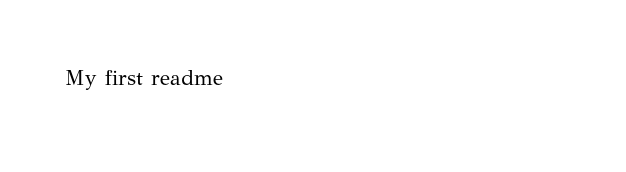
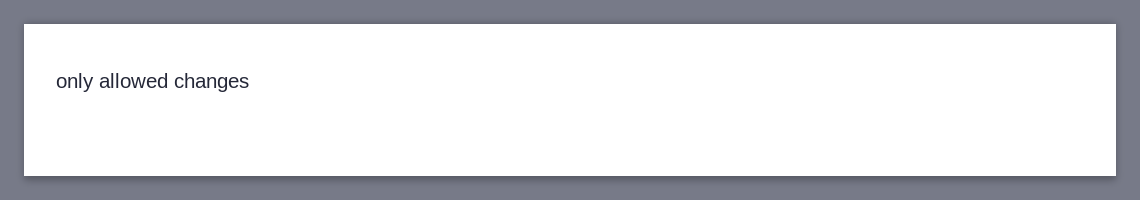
[65,70,223,90] My first readme -> [56,73,249,92] only allowed changes

